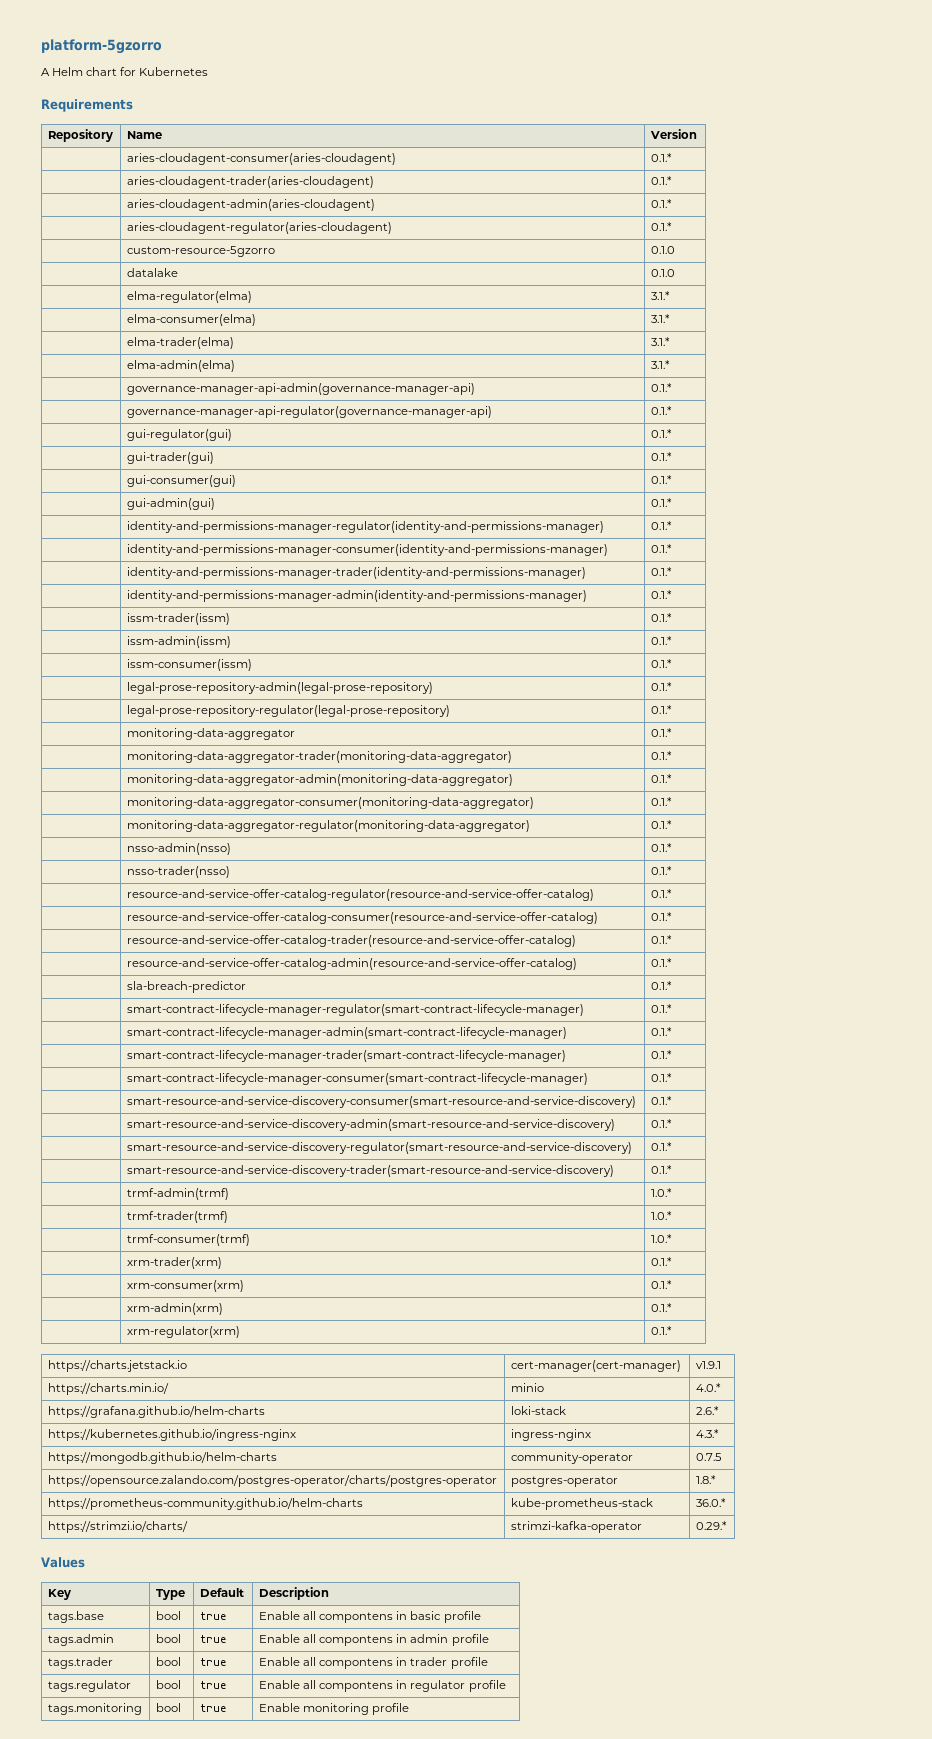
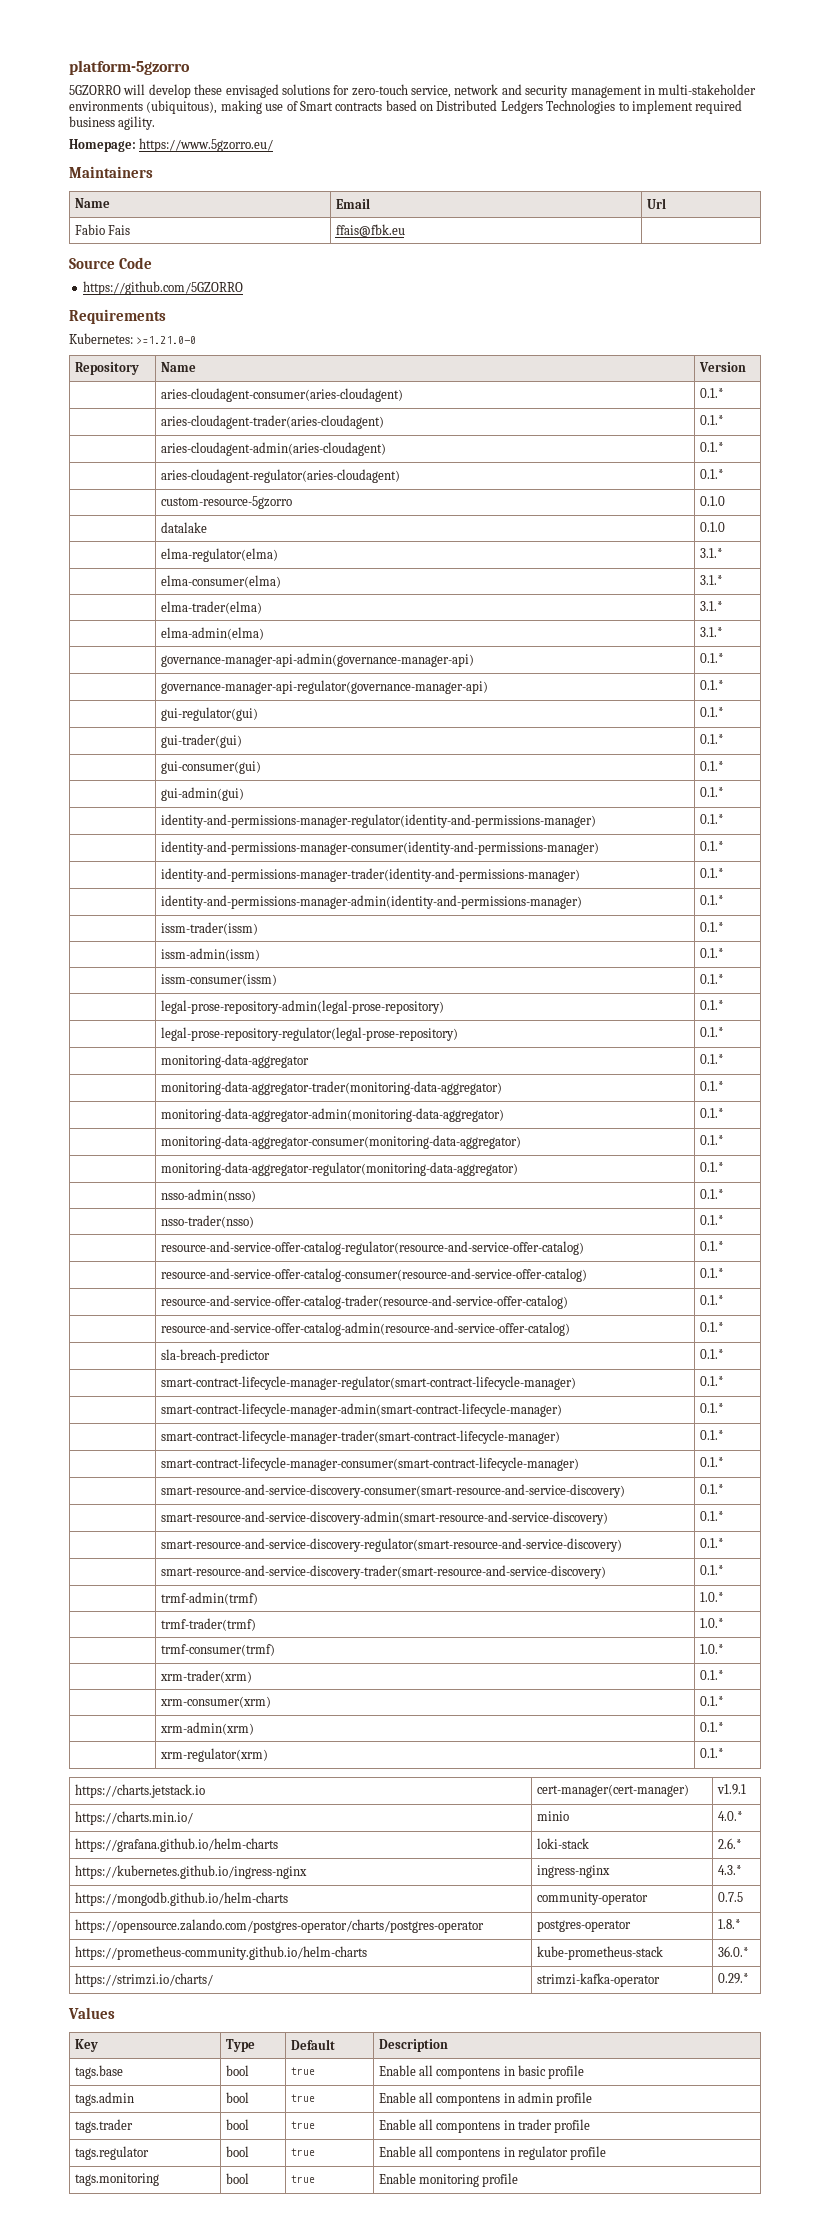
[41,67,209,76] A Helm chart for Kubernetes -> [69,84,757,98] [69,100,743,114] [69,116,156,130] [69,138,274,152] [69,166,153,178] [74,198,110,208] [335,198,370,209] [646,198,666,209] [74,224,130,235] [335,224,405,237] [69,257,152,269] [82,281,243,295] 5GZORRO will develop these envisaged solutions for zero-touch service, network and security management in multi-stakeholder environments (ubiquitous), making use of Smart contracts based on Distributed Ledgers Technologies to implement required business agility. // Homepage: https://www.5gzorro.eu/ // Maintainers // Name | Email | Url // Fabio Fais | ffais@fbk.eu | // Source Code // https://github.com/5GZORRO
(133, 105) none -> [69,333,197,344] // Kubernetes: >=1.21.0-0

